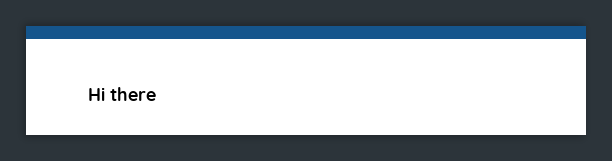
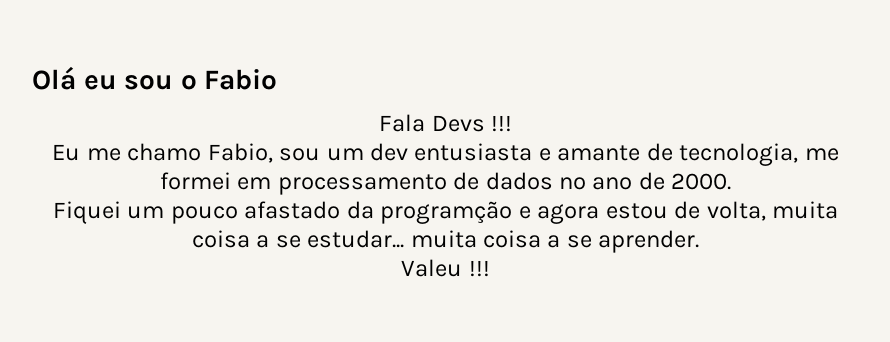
[88,87,156,101] Hi there -> [32,66,278,90] [379,114,512,132] [52,143,839,166] [159,172,732,195] [52,201,839,224] [191,230,700,253] [401,259,490,277] Olá eu sou o Fabio // Fala Devs !!! // Eu me chamo Fabio, sou um dev entusiasta e amante de tecnologia, me formei em processamento de dados no ano de 2000. // Fiquei um pouco afastado da programção e agora estou de volta, muita coisa a se estudar... muita coisa a se aprender. // Valeu !!!

